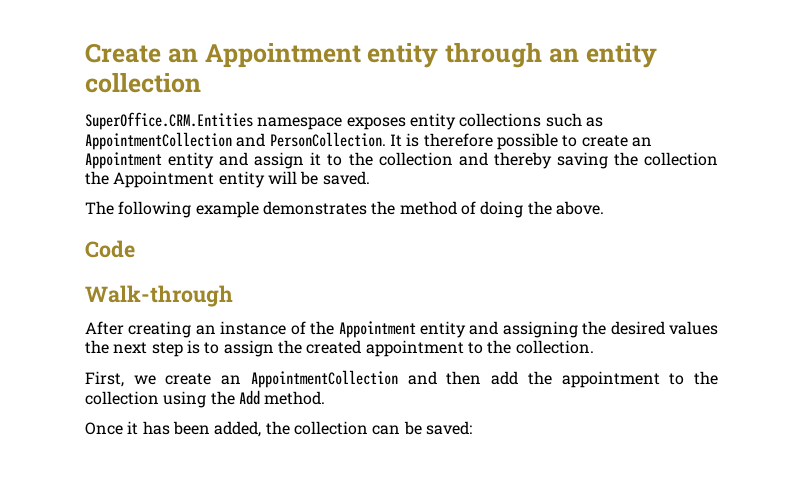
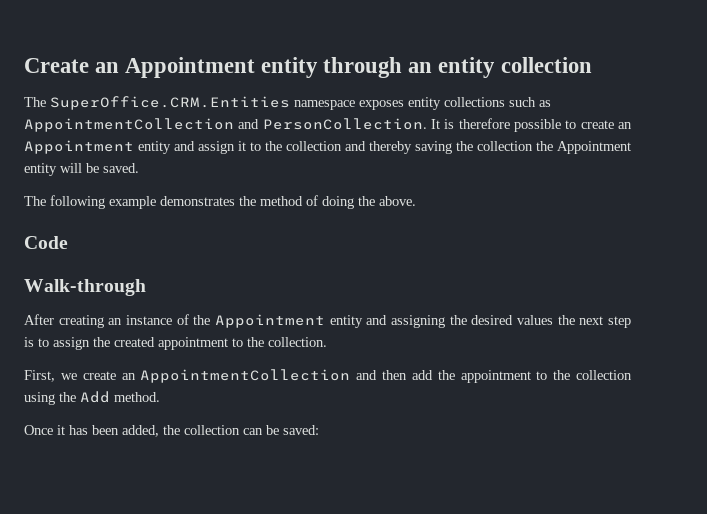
(201, 82) none -> [24,97,46,107] The

